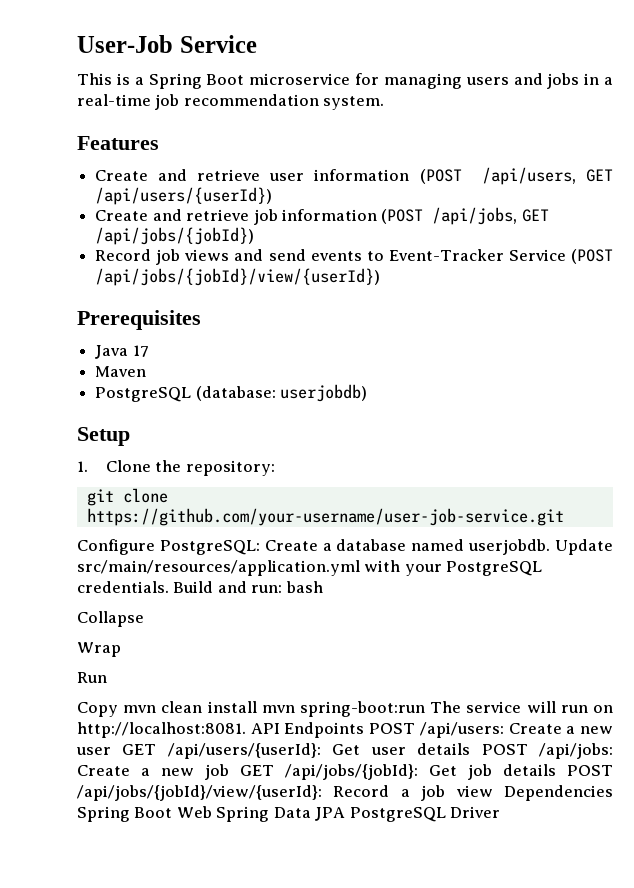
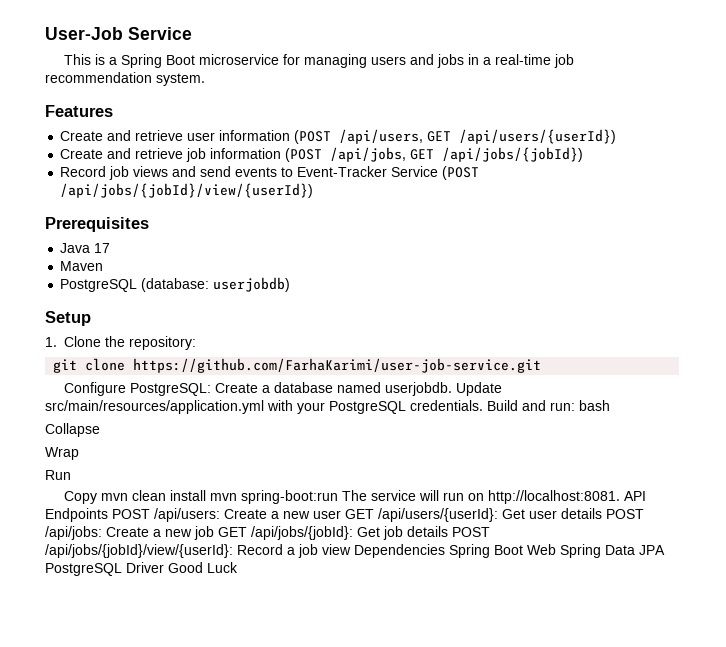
[86,508,564,526] https://github.com/your-username/user-job-service.git -> [133,358,542,373] https://github.com/FarhaKarimi/user-job-service.git
(501, 812) none -> [168,562,238,573] Good Luck

